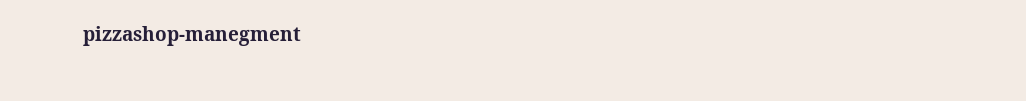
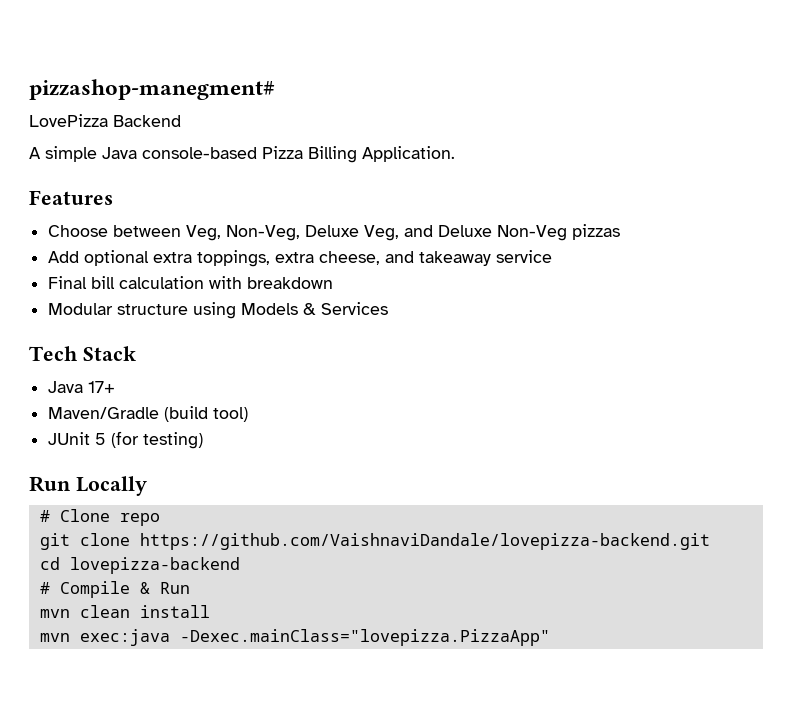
[83,26,301,46] pizzashop-manegment -> [29,79,275,100] [29,114,181,127] [29,146,455,163] [29,190,113,205] [48,224,621,241] [48,250,553,267] [48,276,334,289] [48,302,389,319] [29,346,136,361] [48,381,116,393] [48,406,249,422] [48,431,204,449] [29,476,147,496] [39,509,160,526] [39,533,710,550] [39,557,240,574] [39,581,190,598] [39,605,210,618] [39,629,550,646] pizzashop-manegment# // LovePizza Backend // A simple Java console-based Pizza Billing Application. // Features // Choose between Veg, Non-Veg, Deluxe Veg, and Deluxe Non-Veg pizzas // Add optional extra toppings, extra cheese, and takeaway service // Final bill calculation with breakdown // Modular structure using Models & Services // Tech Stack // Java 17+ // Maven/Gradle (build tool) // JUnit 5 (for testing) // Run Locally // # Clone repo // git clone https://github.com/VaishnaviDandale/lovepizza-backend.git // cd lovepizza-backend // # Compile & Run // mvn clean install // mvn exec:java -Dexec.mainClass="lovepizza.PizzaApp"

